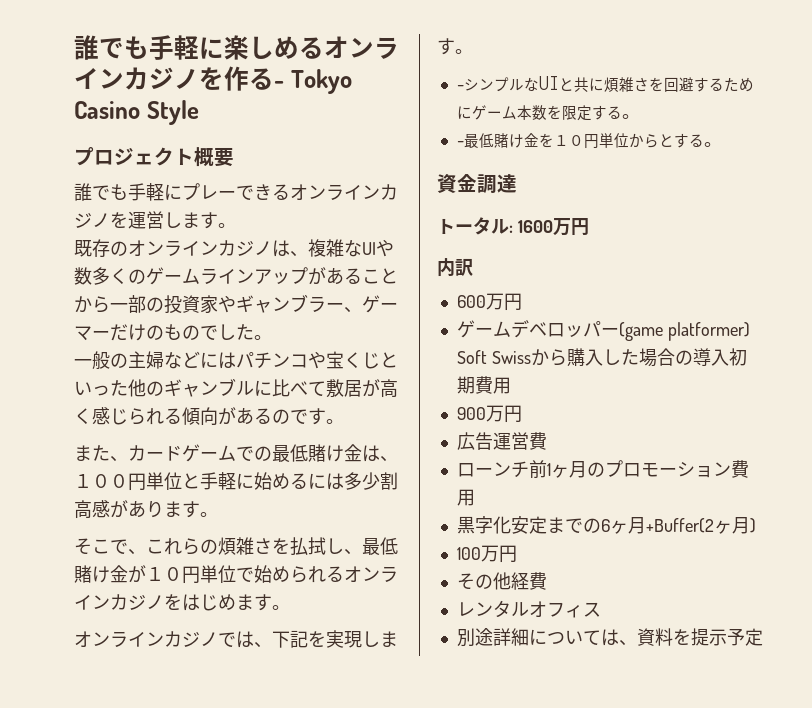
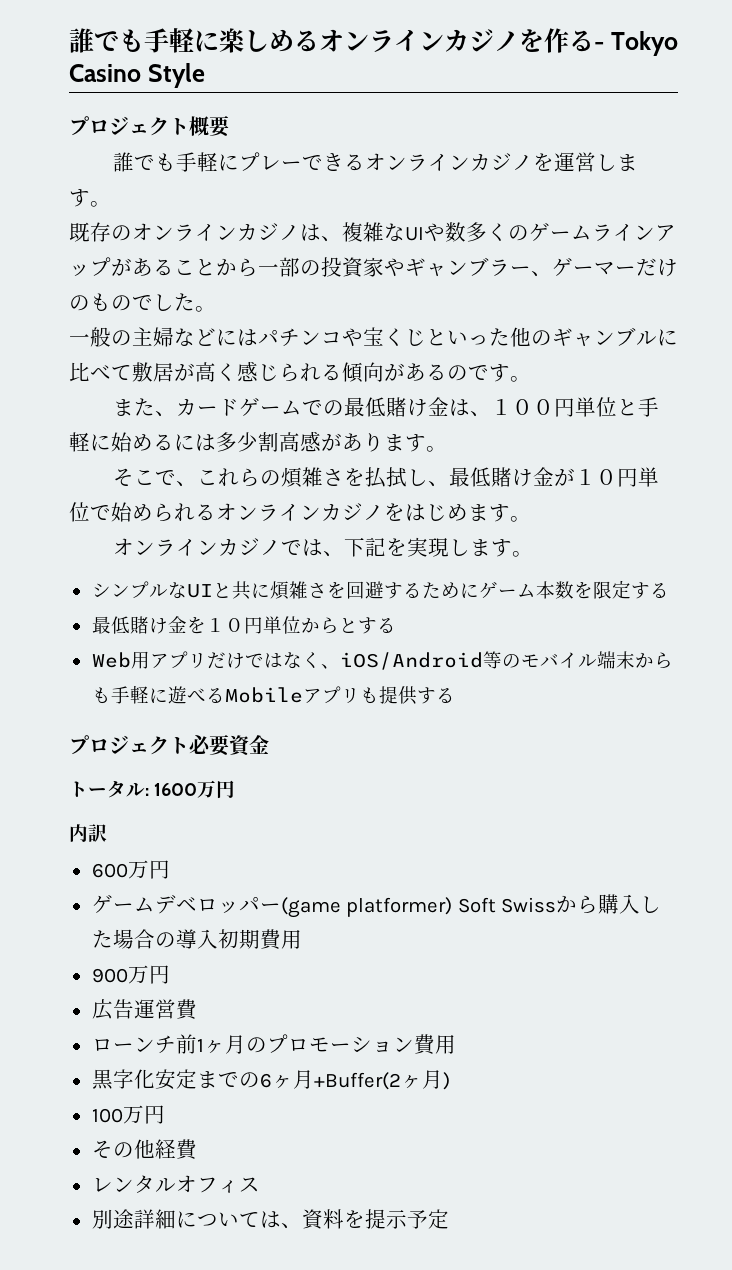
[456,85,464,90] - -> (533, 554) none
[621,114,640,119] [456,141,464,146] 。 // - -> (669, 590) //
[703,142,722,147] 。 // -> [91,651,673,670] [91,685,455,705] [69,735,230,756] // Web用アプリだけではなく、iOS/Android等のモバイル端末からも手軽に遊べるMobileアプリも提供する // プロジェクト必要
[477,174,517,193] 調達 -> (269, 745) none

